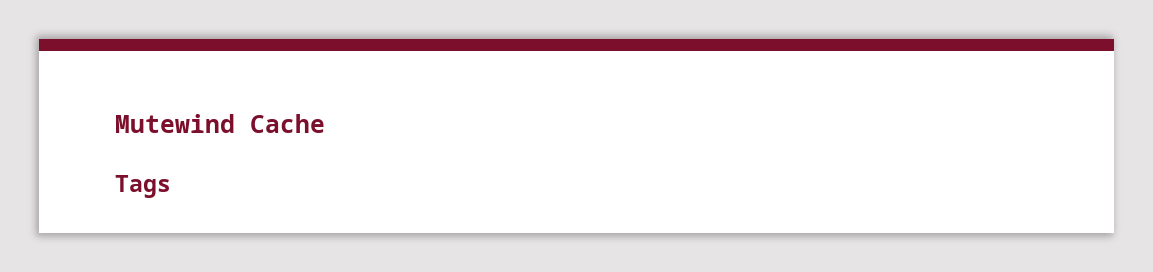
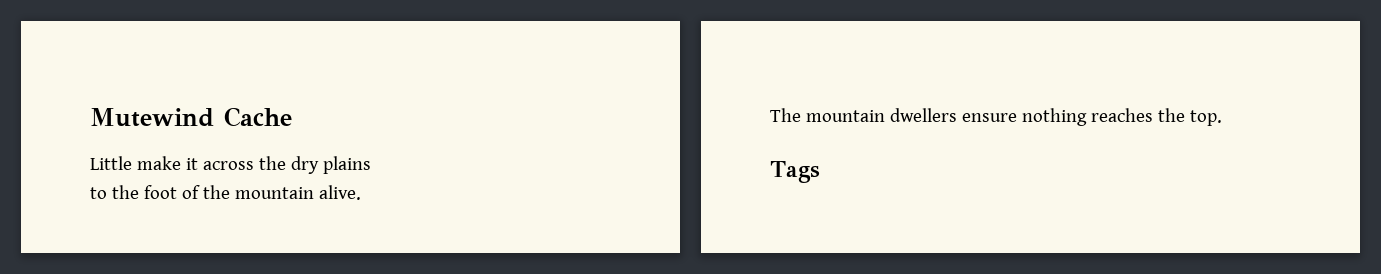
(325, 123) none -> [90,156,371,174] [90,185,361,200] [770,108,1222,126] // Little make it across the dry plains // to the foot of the mountain alive. // The mountain dwellers ensure nothing reaches the top.

